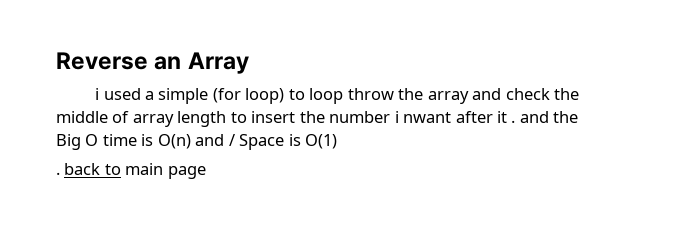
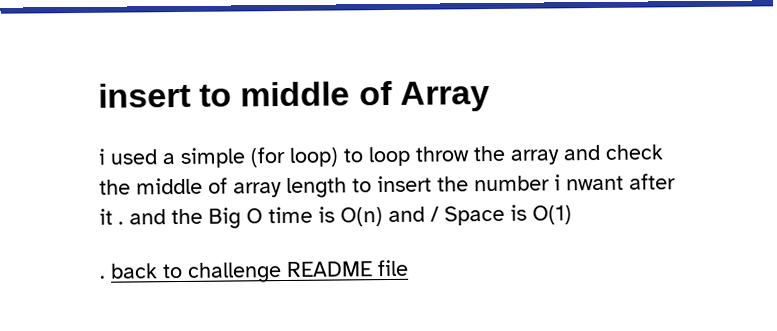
[56,52,182,70] Reverse an -> [98,80,393,108] insert to middle of
[125,163,206,179] main page -> [187,259,409,283] challenge README file

